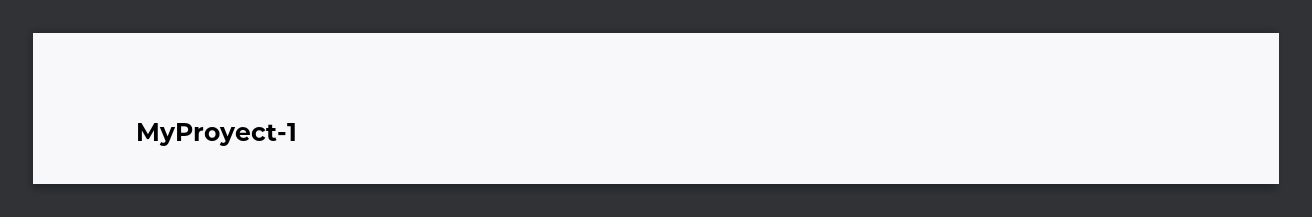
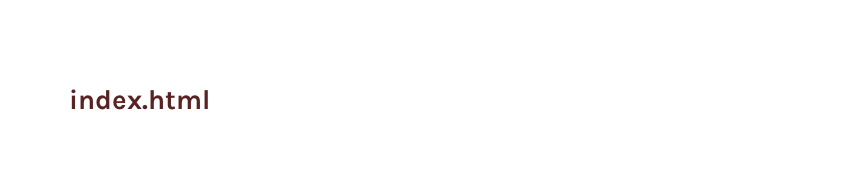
[136,123,297,146] MyProyect-1 -> [69,89,210,110] index.html

